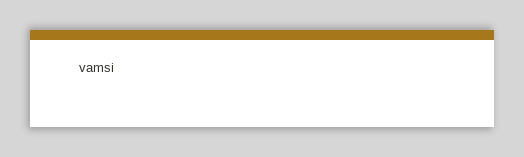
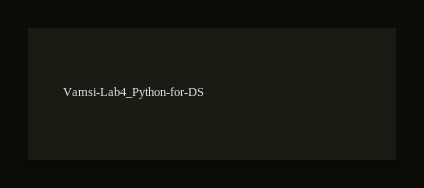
[79,63,114,72] vamsi -> [63,87,204,99] Vamsi-Lab4_Python-for-DS

